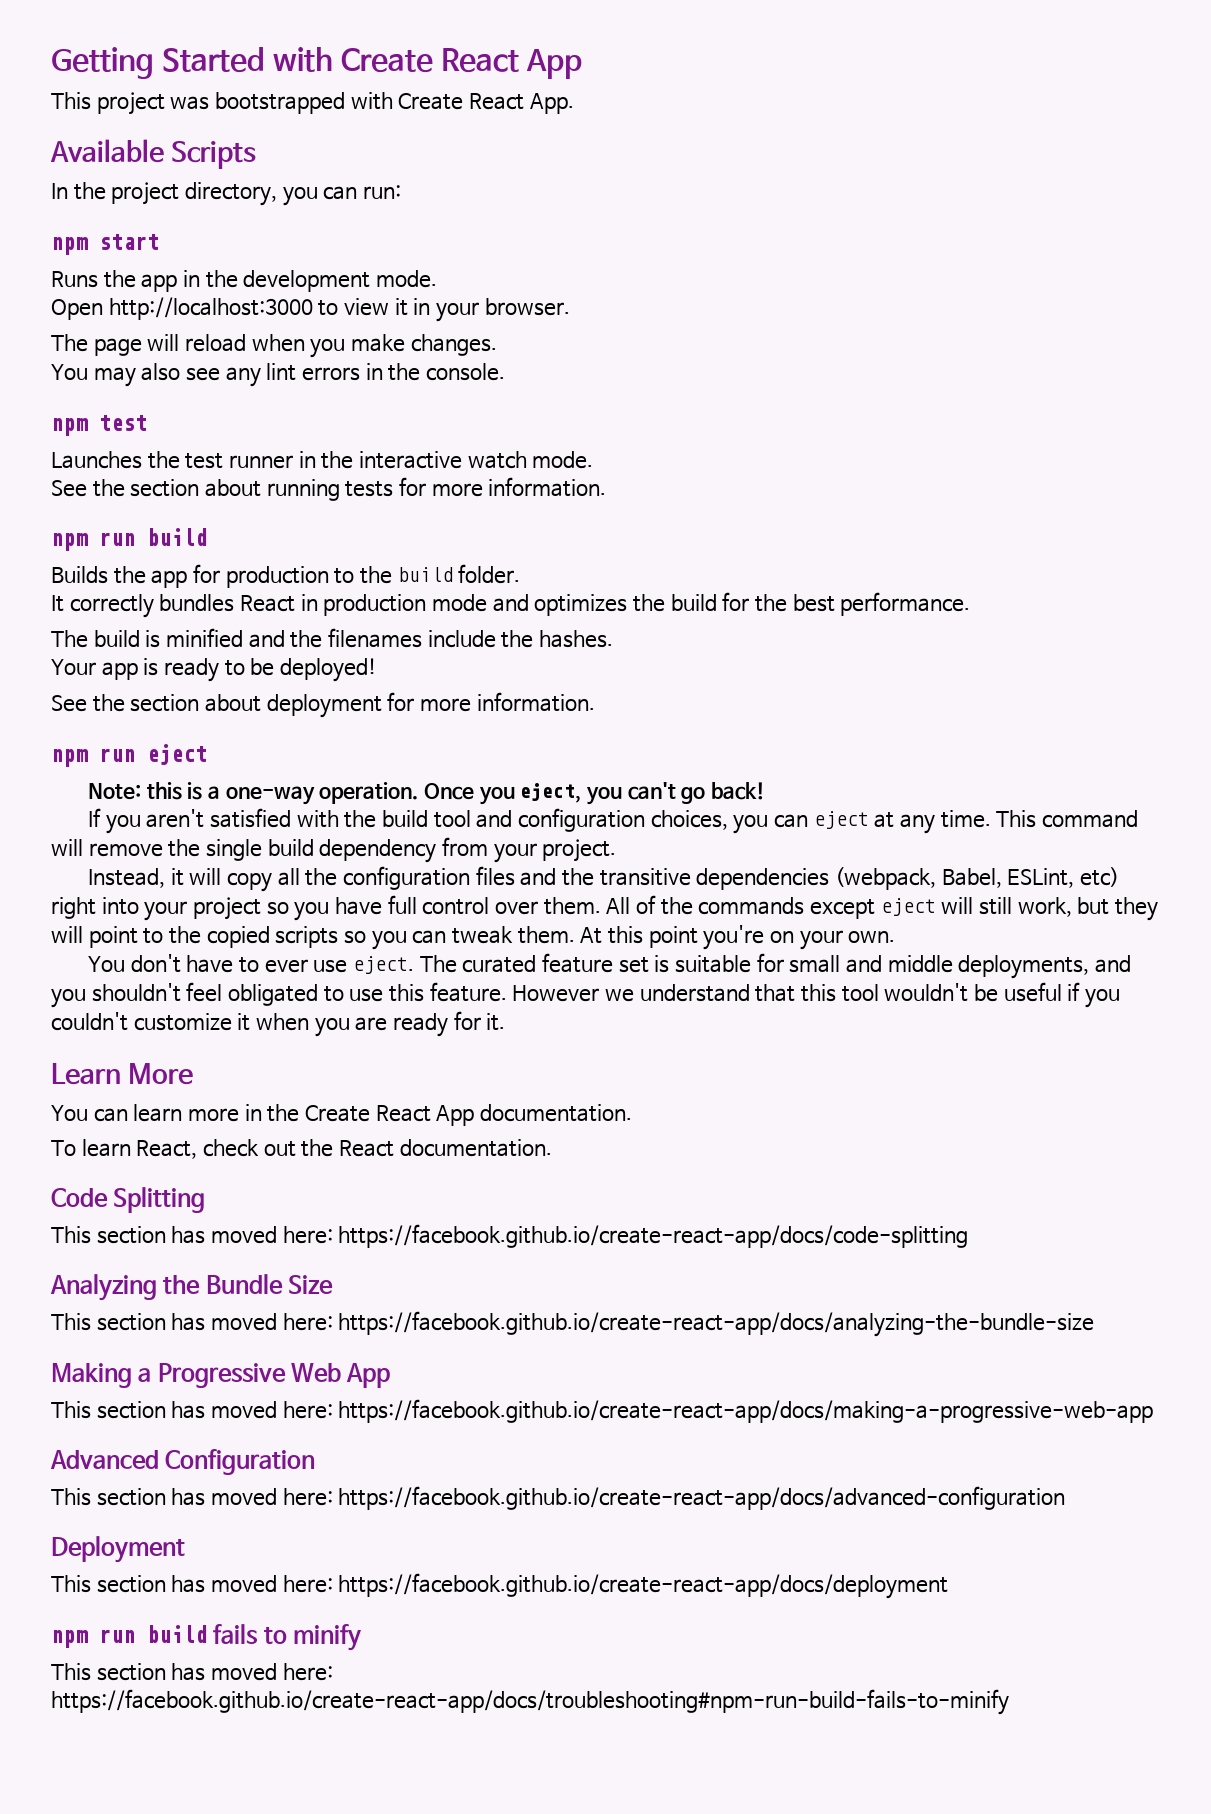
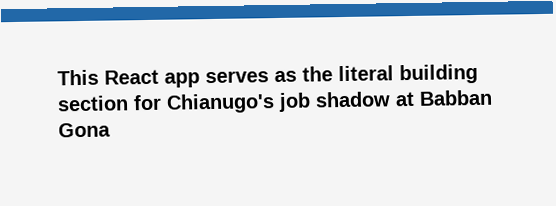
[51,47,582,79] [51,92,574,115] [50,139,257,169] [51,182,401,206] [51,234,159,255] [51,270,438,292] [51,297,570,322] [51,334,497,358] [51,363,505,387] [51,415,147,436] [51,451,594,469] [51,477,607,501] [51,528,207,551] [51,564,521,588] [51,592,971,618] [51,628,613,648] [51,658,377,682] [51,692,595,718] [51,744,207,767] [87,782,765,805] [87,808,1138,834] [51,837,617,863] [87,866,1119,892] [51,895,1159,921] [51,925,896,950] [87,953,1131,979] [51,982,1120,1008] [51,1011,506,1037] [51,1063,194,1085] [51,1104,632,1126] [51,1139,552,1159] [51,1187,206,1213] [51,1224,969,1248] [50,1274,334,1301] [51,1311,1095,1337] [51,1363,391,1388] [51,1399,1154,1423] [50,1449,316,1475] [51,1486,1066,1510] [51,1536,185,1563] [51,1573,949,1599] [51,1624,362,1651] [51,1663,333,1681] [51,1689,1009,1715] Getting Started with Create React App // This project was bootstrapped with Create React App. // Available Scripts // In the project directory, you can run: // npm start // Runs the app in the development mode. // Open http://localhost:3000 to view it in your browser. // The page will reload when you make changes. // You may also see any lint errors in the console. // npm test // Launches the test runner in the interactive watch mode. // See the section about running tests for more information. // npm run build // Builds the app for production to the build folder. // It correctly bundles React in production mode and optimizes the build for the best performance. // The build is minified and the filenames include the hashes. // Your app is ready to be deployed! // See the section about deployment for more information. // npm run eject // Note: this is a one-way operation. Once you eject, you can't go back! // If you aren't satisfied with the build tool and configuration choices, you can eject at any time. This command will remove the single build dependency from your project. // Instead, it will copy all the configuration files and the transitive dependencies (webpack, Babel, ESLint, etc) right into your project so you have full control over them. All of the commands except eject will still work, but they will point to the copied scripts so you can tweak them. At this point you're on your own. // You don't have to ever use eject. The curated feature set is suitable for small and middle deployments, and you shouldn't feel obligated to use this feature. However we understand that this tool wouldn't be useful if you couldn't customize it when you are ready for it. // Learn More // You can learn more in the Create React App documentation. // To learn React, check out the React documentation. // Code Splitting // This section has moved here: https://facebook.github.io/create-react-app/docs/code-splitting // Analyzing the Bundle Size // This section has moved here: https://facebook.github.io/create-react-app/docs/analyzing-the-bundle-size // Making a Progressive Web App // This section has moved here: https://facebook.github.io/create-react-app/docs/making-a-progressive-web-app // Advanced Configuration // This section has moved here: https://facebook.github.io/create-react-app/docs/advanced-configuration // Deployment // This section has moved here: https://facebook.github.io/create-react-app/docs/deployment // npm run build fails to minify // This section has moved here: https://facebook.github.io/create-react-app/docs/troubleshooting#npm-run-build-fails-to-minify -> [57,63,478,88] [57,89,493,114] [58,122,111,138] This React app serves as the literal building section for Chianugo's job shadow at Babban Gona

